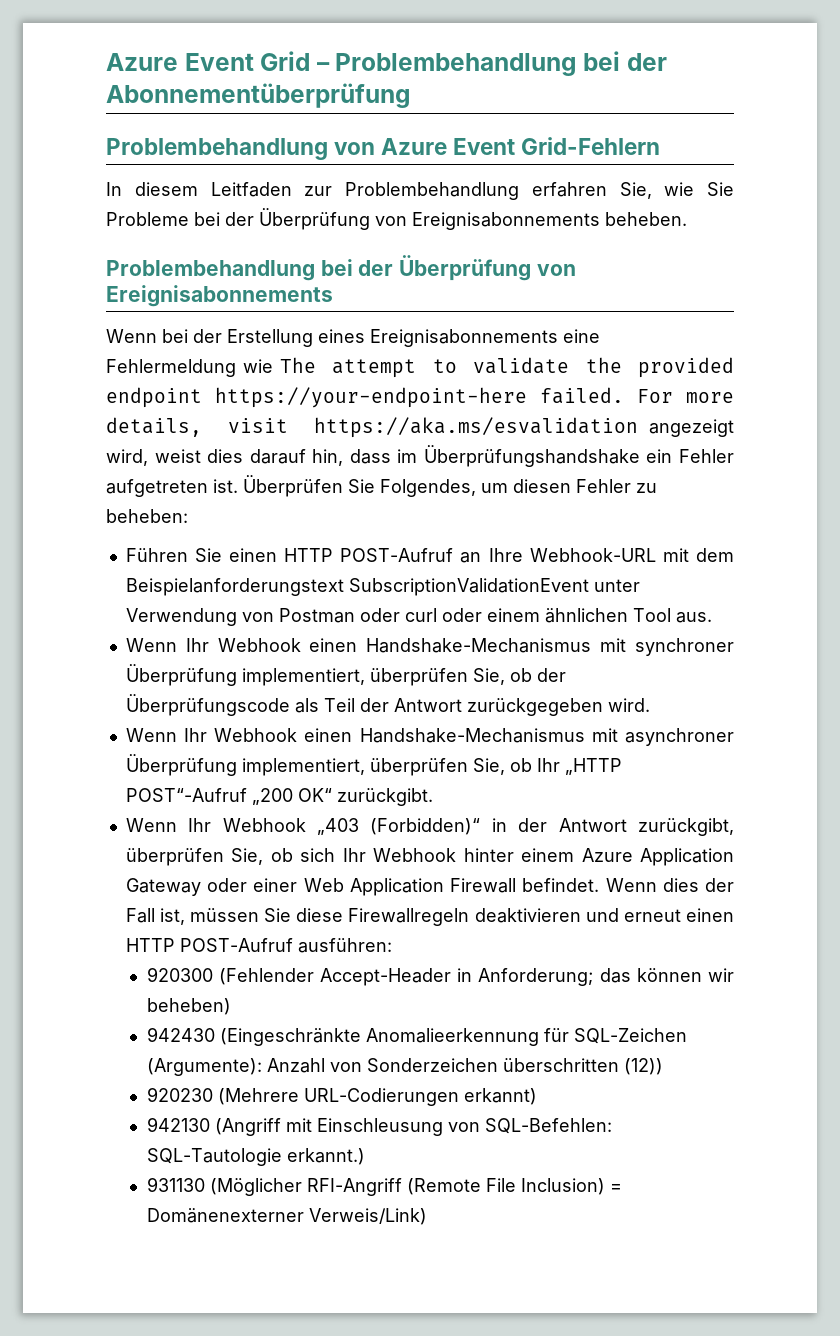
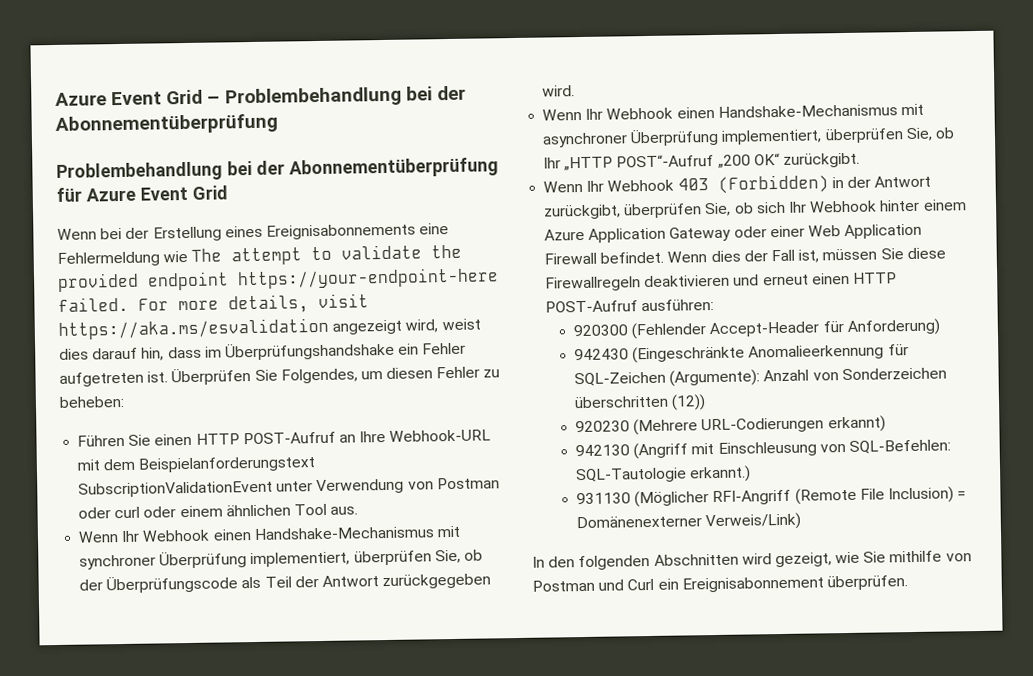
[334,137,661,155] [106,182,734,200] [106,208,687,230] [106,255,576,281] [106,285,333,307] von Azure Event Grid-Fehlern // In diesem Leitfaden zur Problembehandlung erfahren Sie, wie Sie Probleme bei der Überprüfung von Ereignisabonnements beheben. // Problembehandlung bei der Überprüfung von Ereignisabonnements -> [226,157,499,179] [56,185,228,202] bei der Abonnementüberprüfung für Azure Event Grid
[317,818,481,835] „403 (Forbidden)“ -> [677,174,829,194] 403 (Forbidden)
[457,968,735,986] [146,998,231,1015] in Anforderung; das können wir beheben) -> [822,318,940,336] für Anforderung)
(427, 1216) none -> [532,550,972,571] [532,575,908,593] // In den folgenden Abschnitten wird gezeigt, wie Sie mithilfe von Postman und Curl ein Ereignisabonnement überprüfen.

